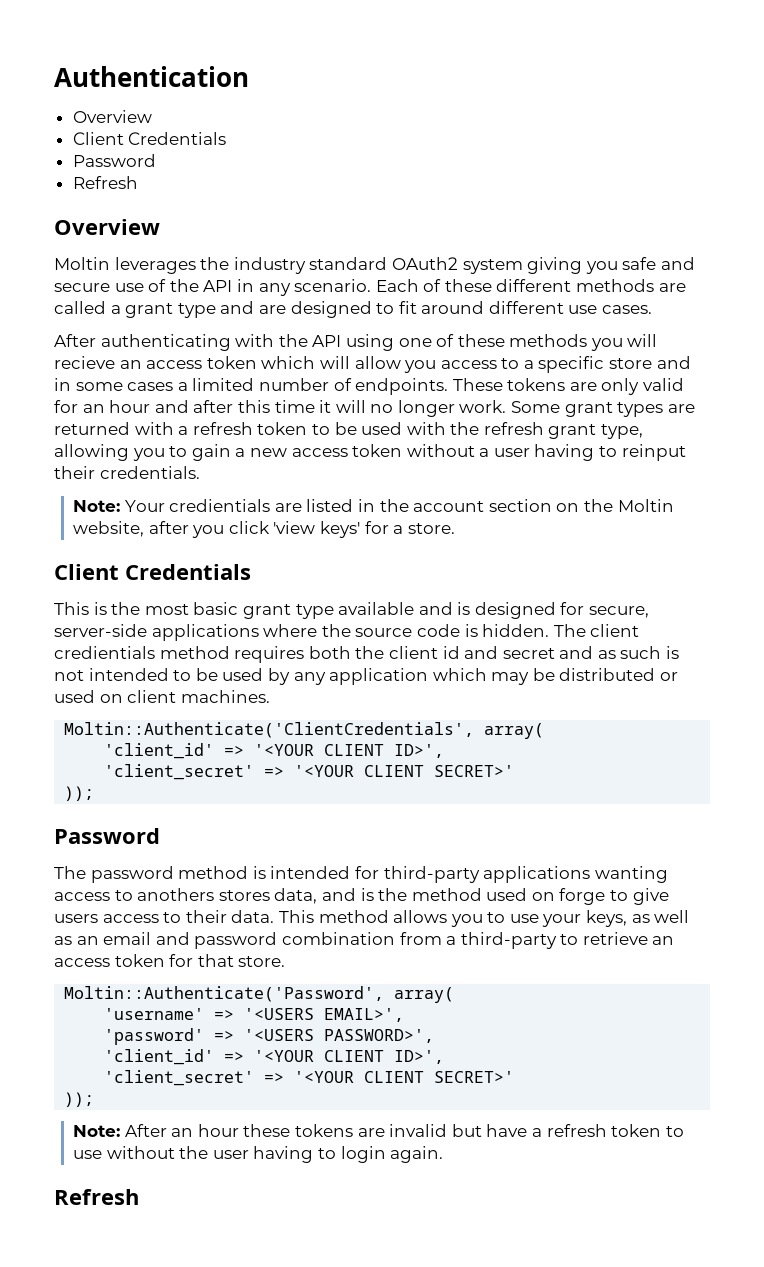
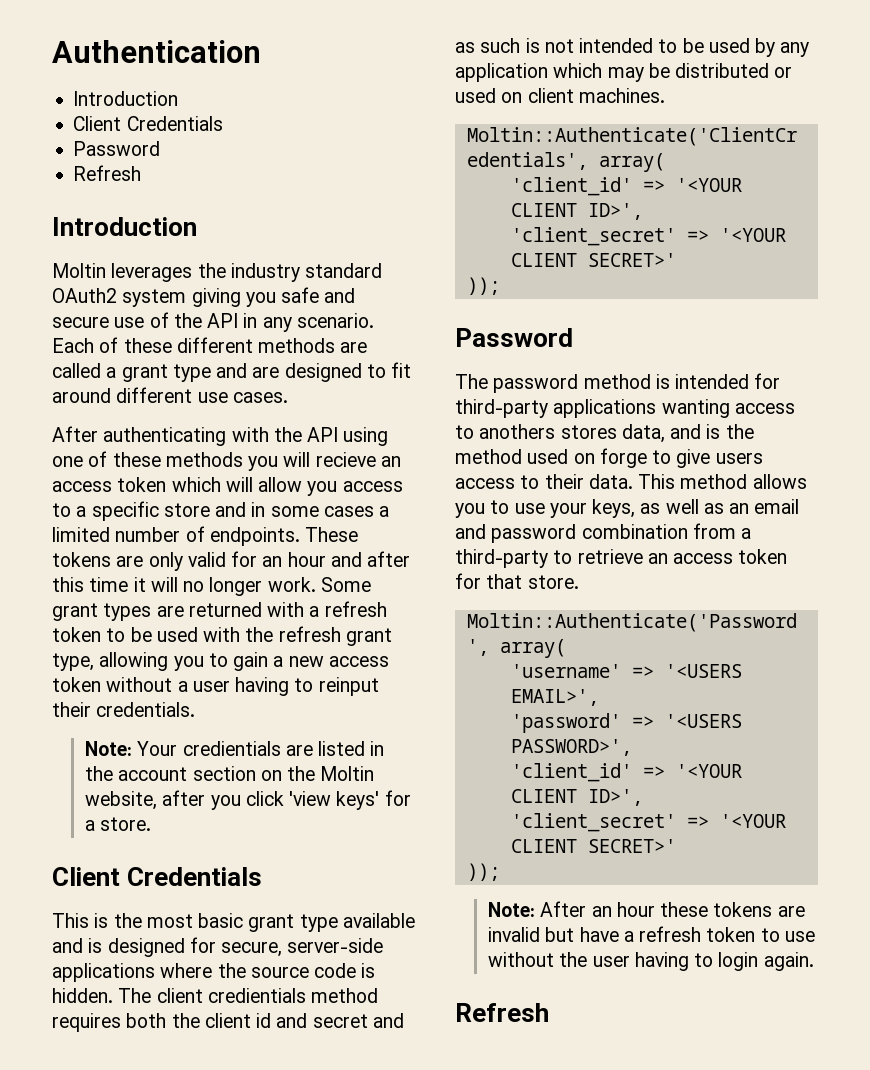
[72,110,152,123] Overview -> [73,91,179,106] Introduction
[54,219,160,235] Overview -> [52,217,197,236] Introduction

